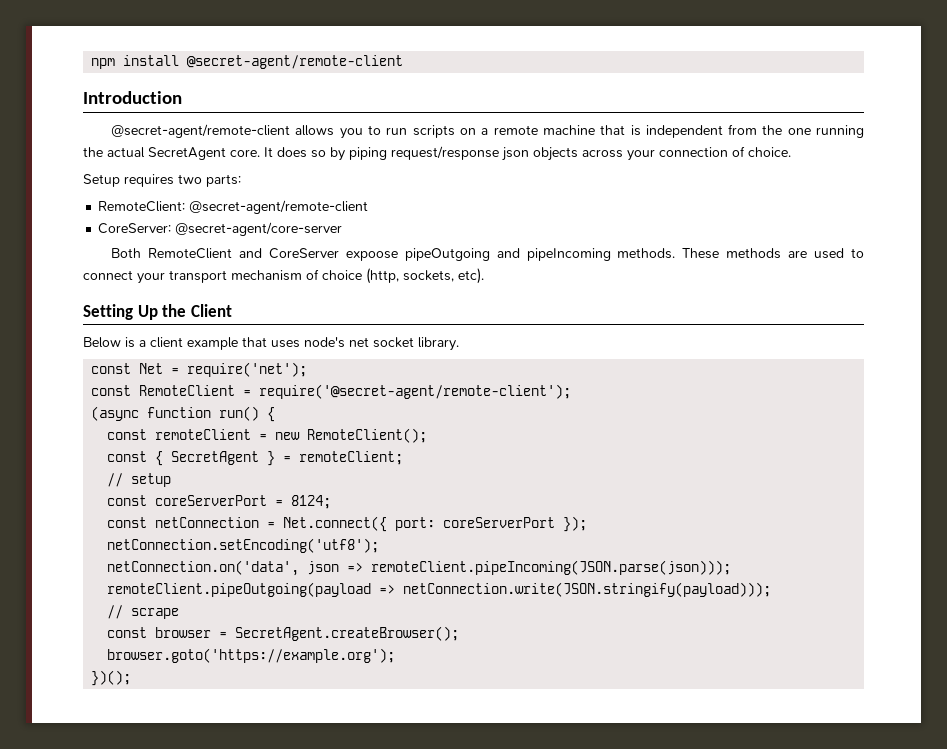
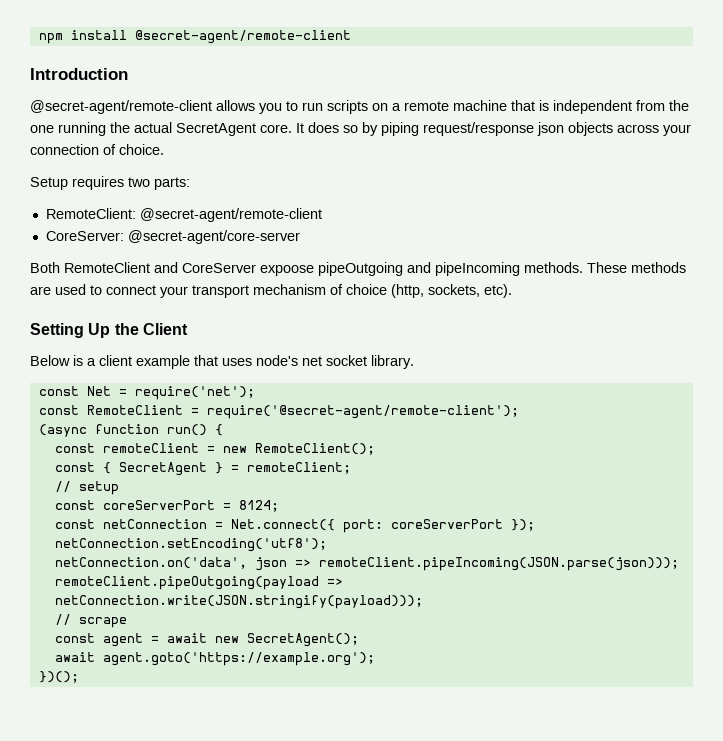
[155,626,460,641] [107,648,396,663] browser = SecretAgent.createBrowser(); // browser.goto('https://example.org'); -> [102,633,359,647] [54,652,375,666] agent = await new SecretAgent(); // await agent.goto('https://example.org');

